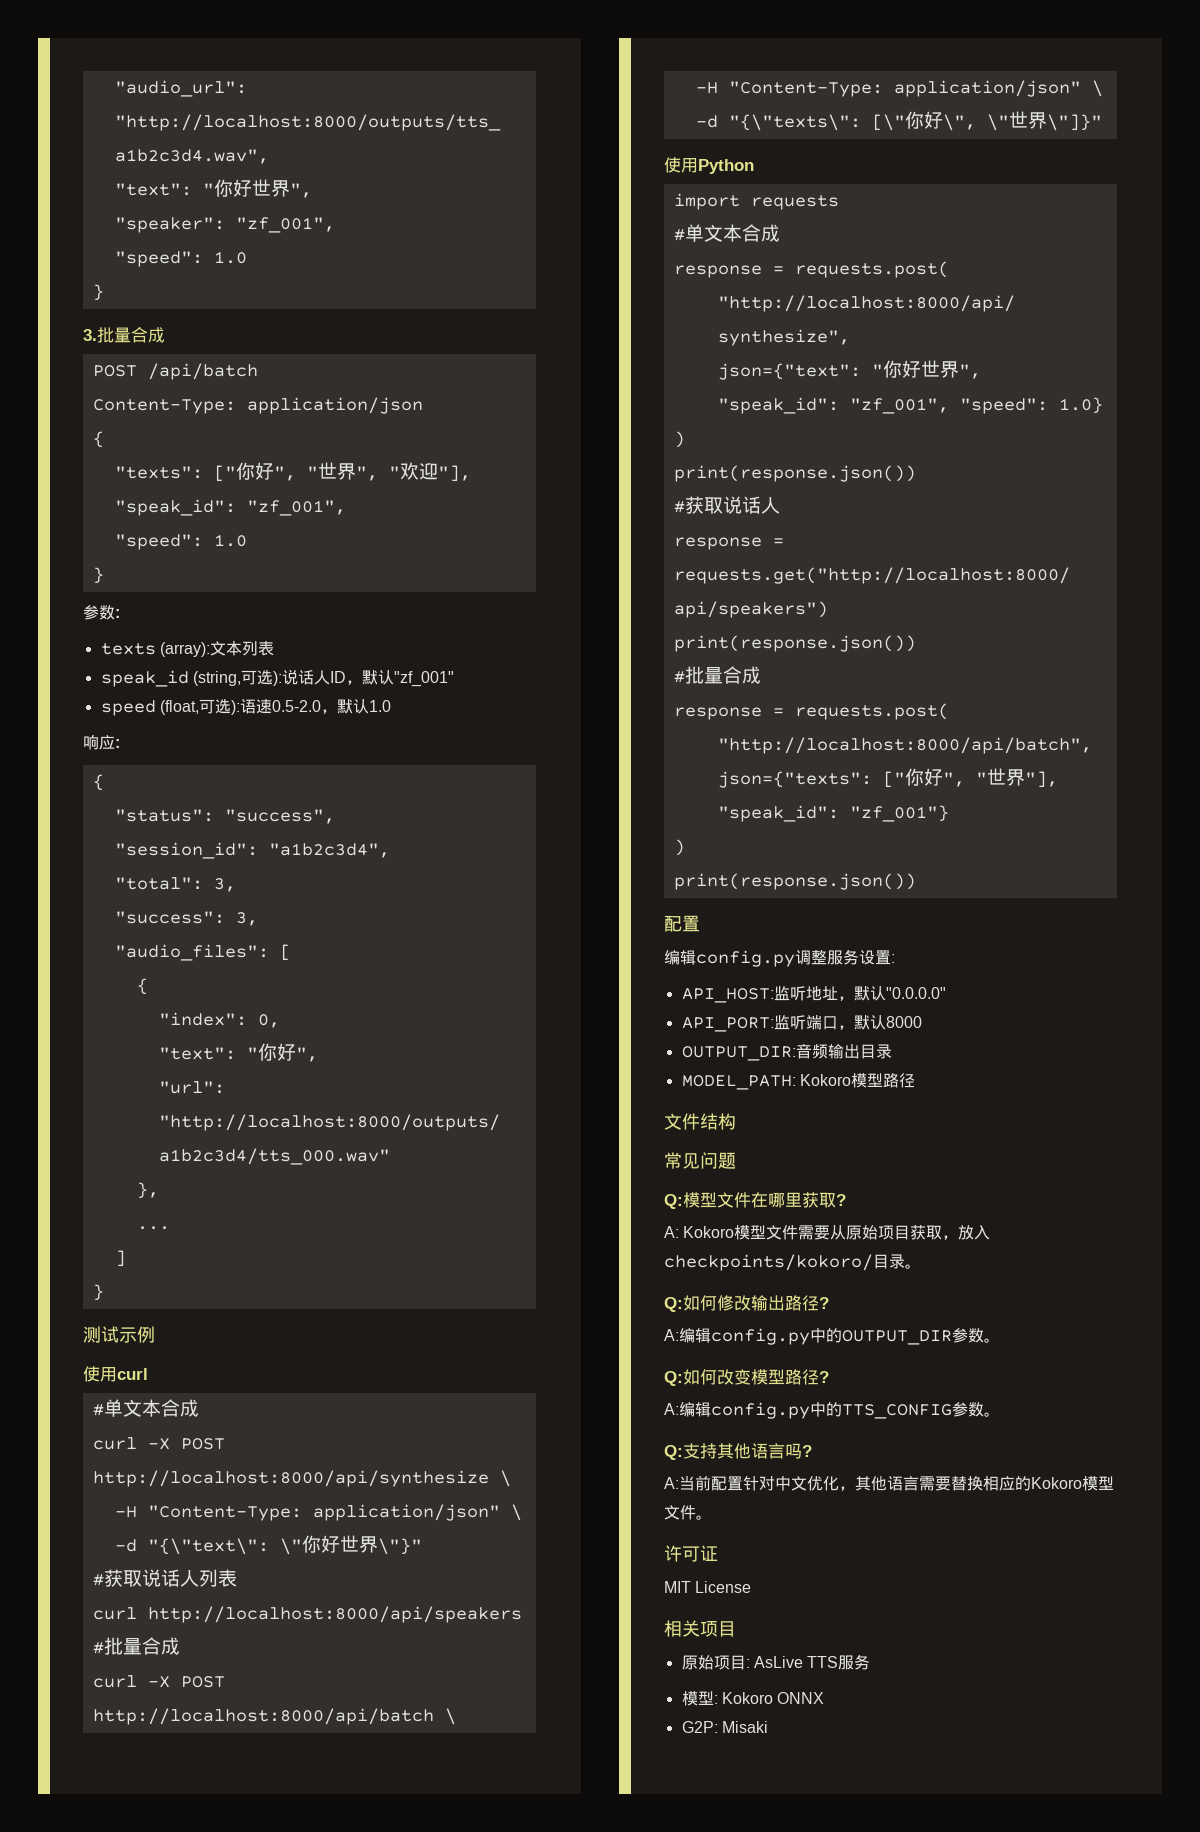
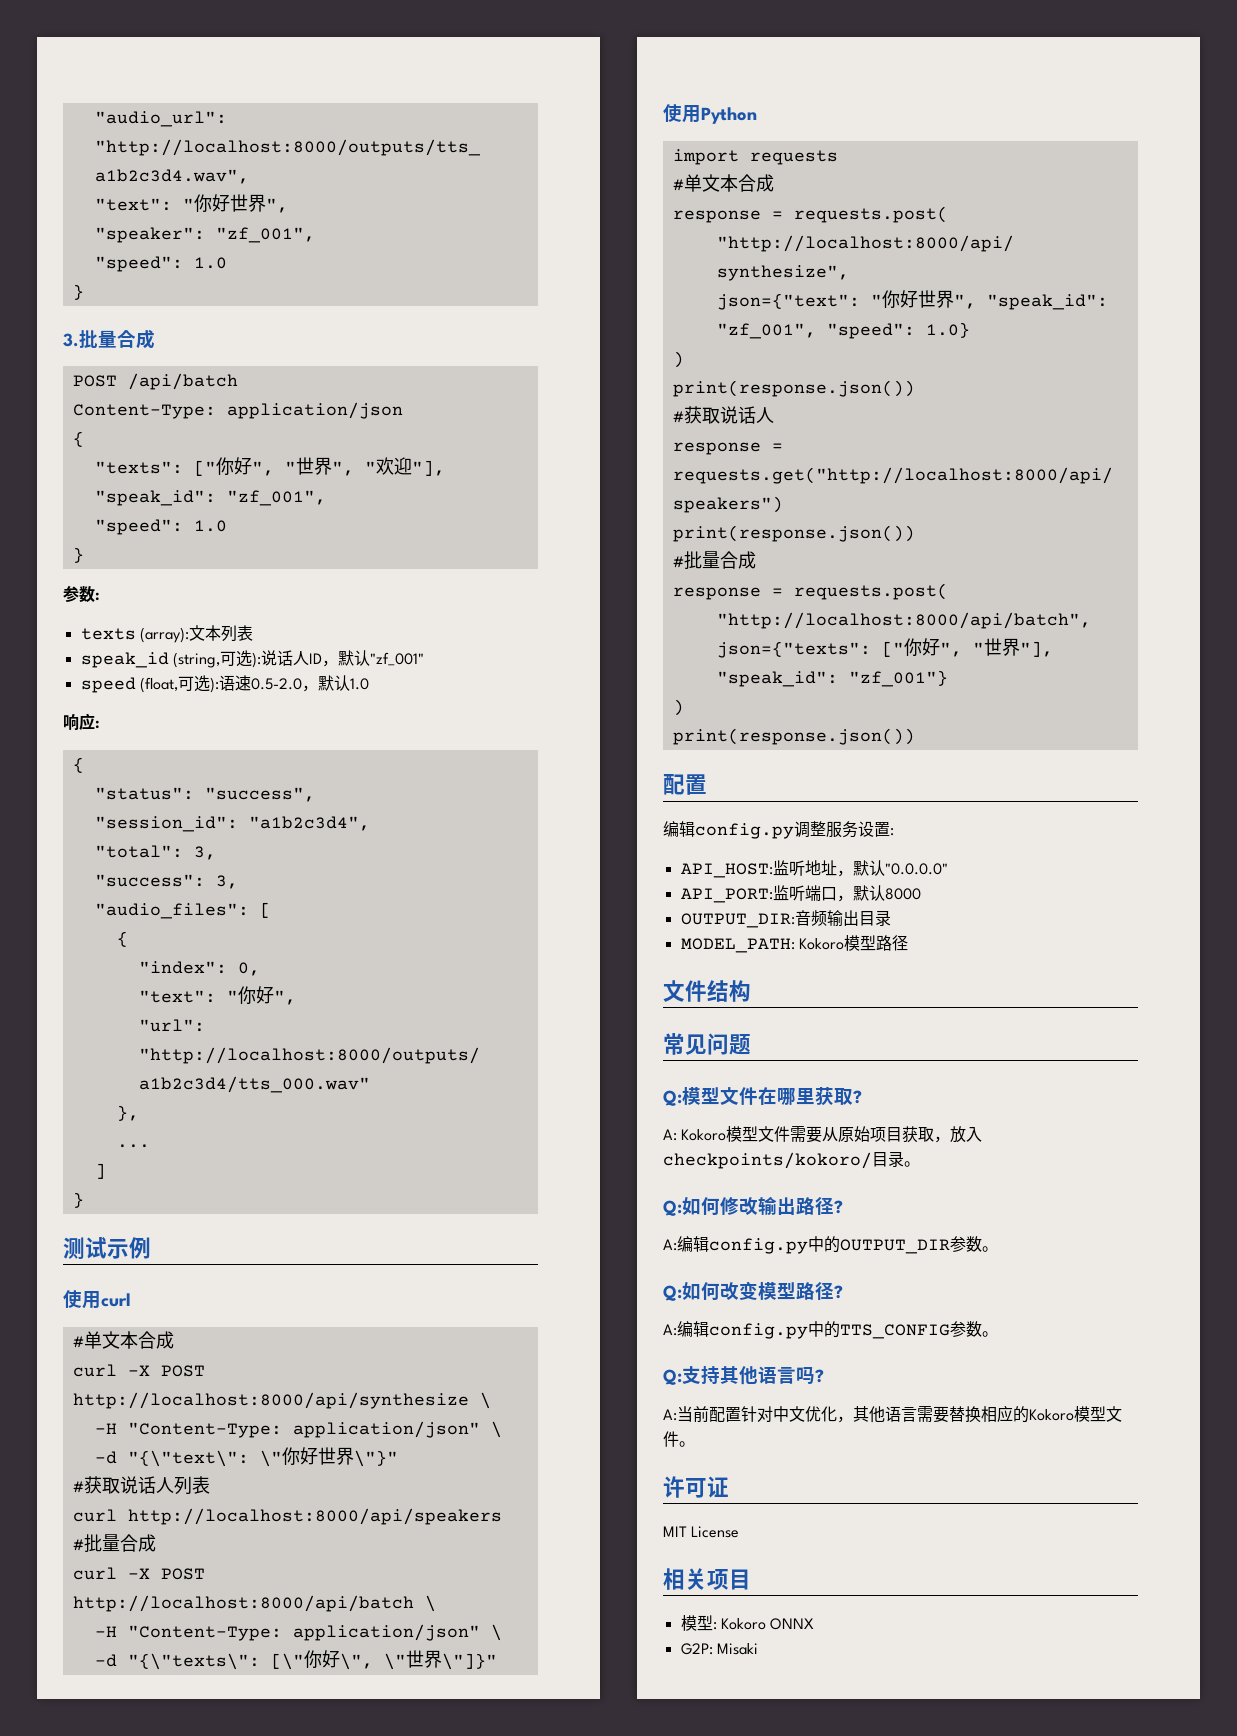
[681,1654,871,1670] // 原始项目: AsLive TTS服务 -> (751, 1579) none

